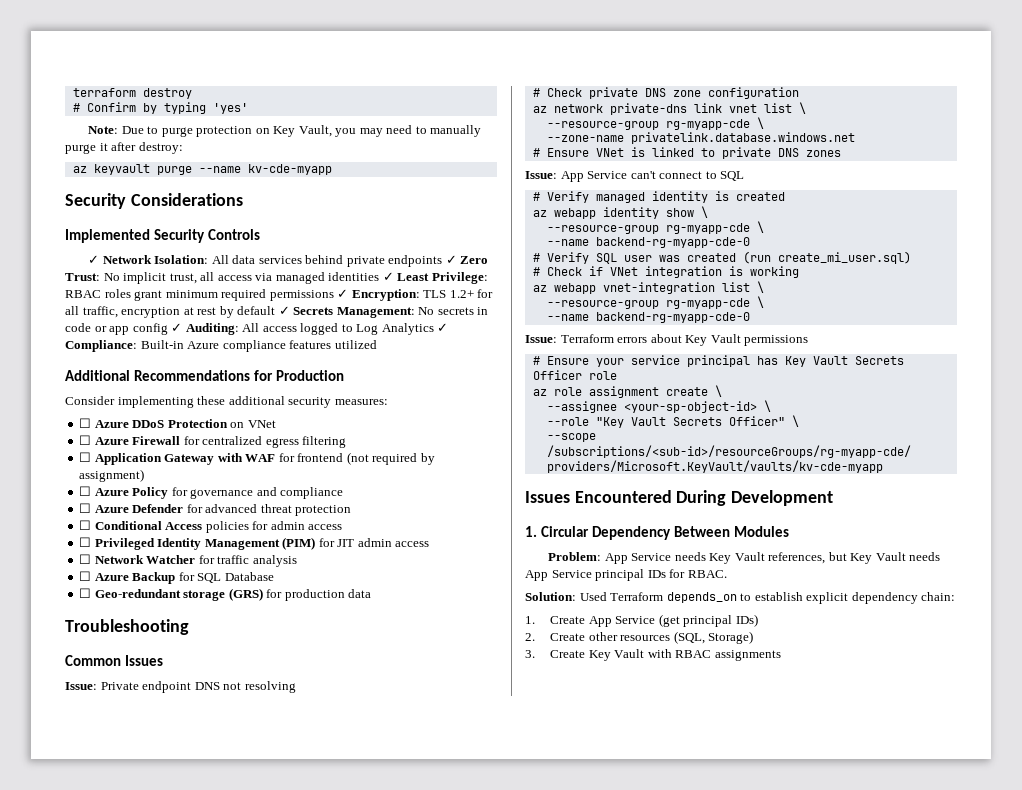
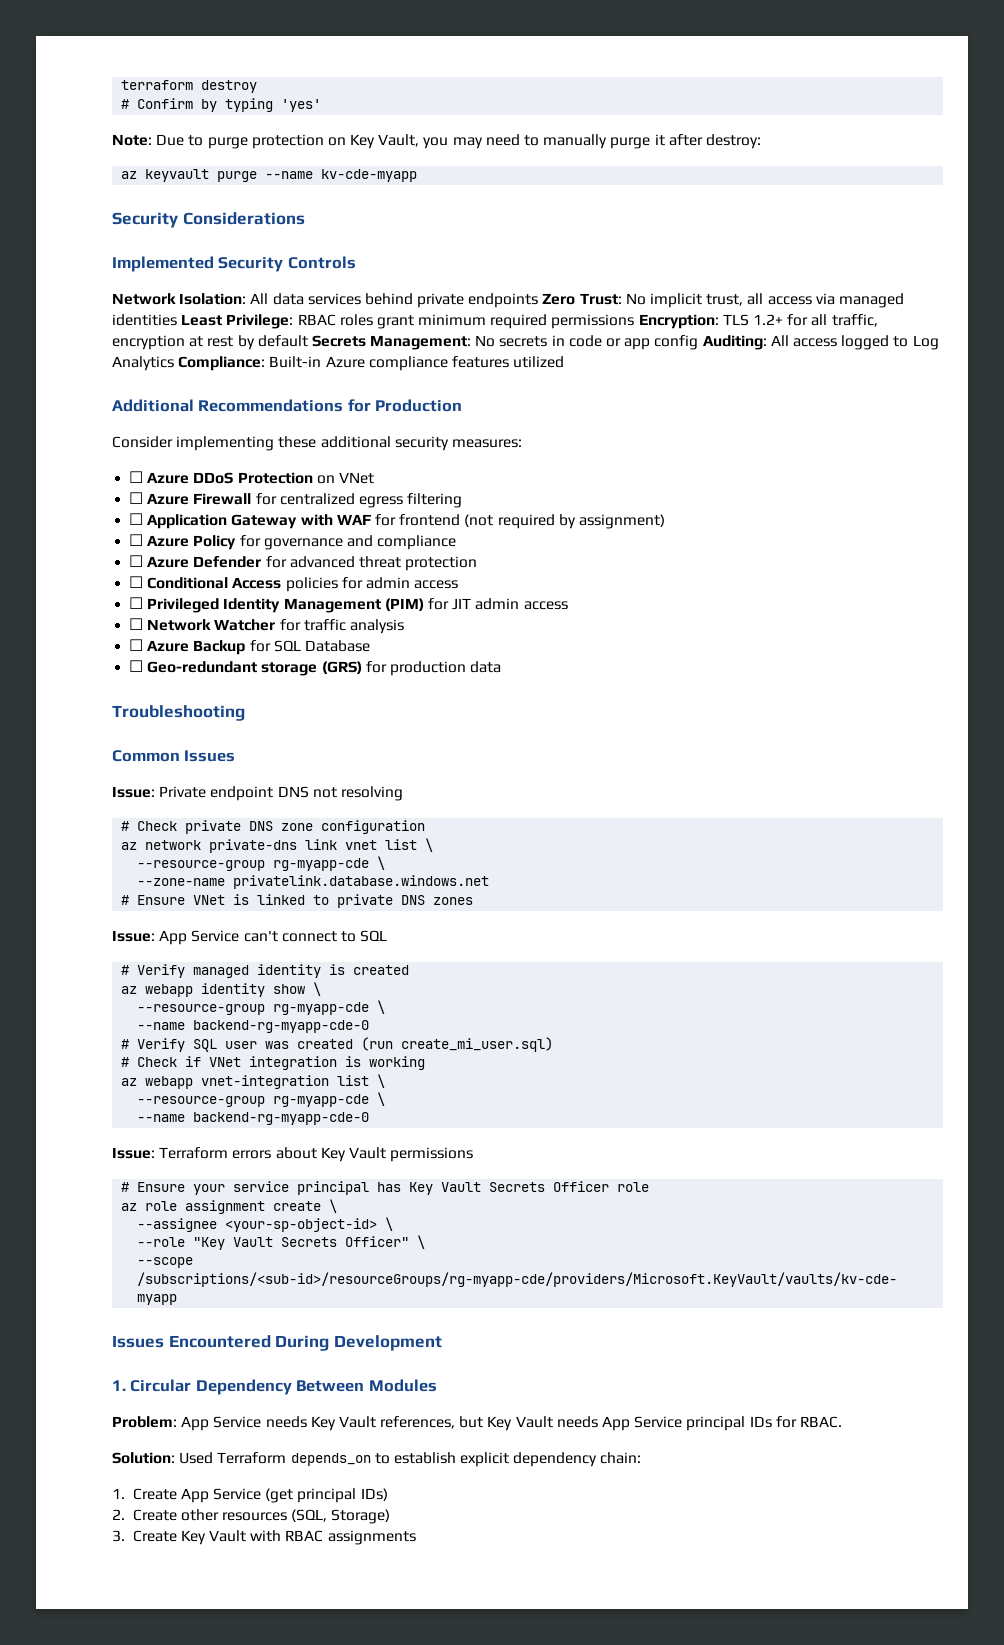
[88,255,100,264] ✓ -> (356, 262) none
[445,255,457,264] ✓ -> (539, 300) none
[382,272,394,281] ✓ -> (177, 320) none
[337,289,349,298] ✓ -> (635, 321) none
[278,306,290,315] ✓ -> (308, 341) none
[171,323,183,332] ✓ -> (699, 342) none
[437,323,449,332] ✓ -> (174, 363) none

